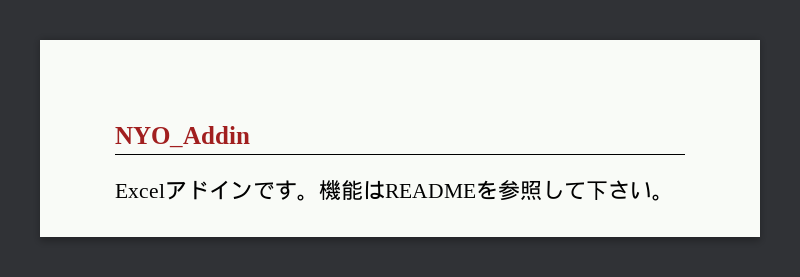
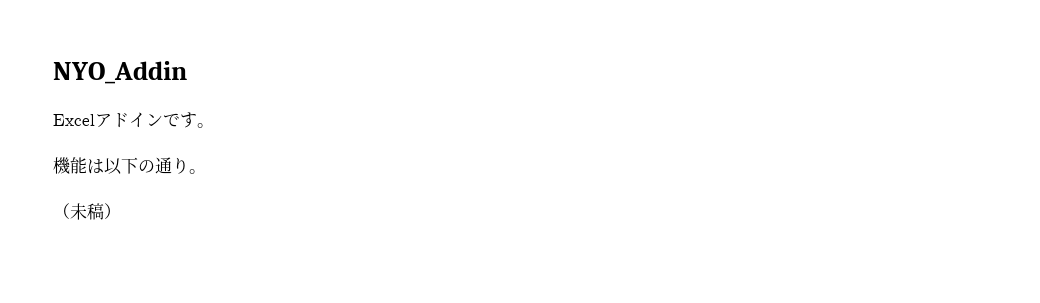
[319,180,674,201] 機能はREADMEを参照して下さい。 -> [53,157,206,175] [53,203,121,220] // 機能は以下の通り。 // （未稿）

